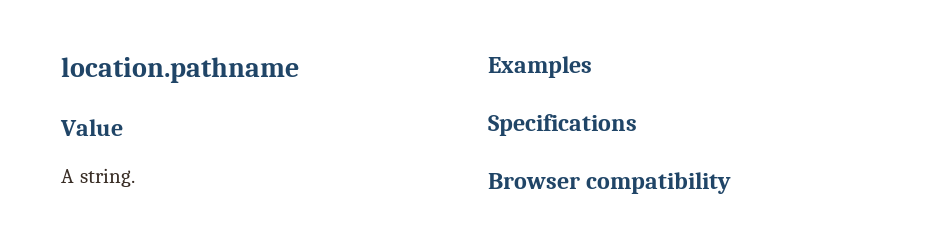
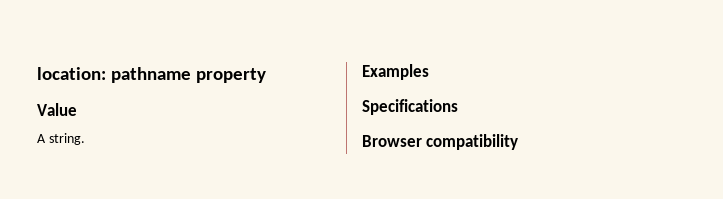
[61,57,299,83] location.pathname -> [37,67,267,83] location: pathname property

